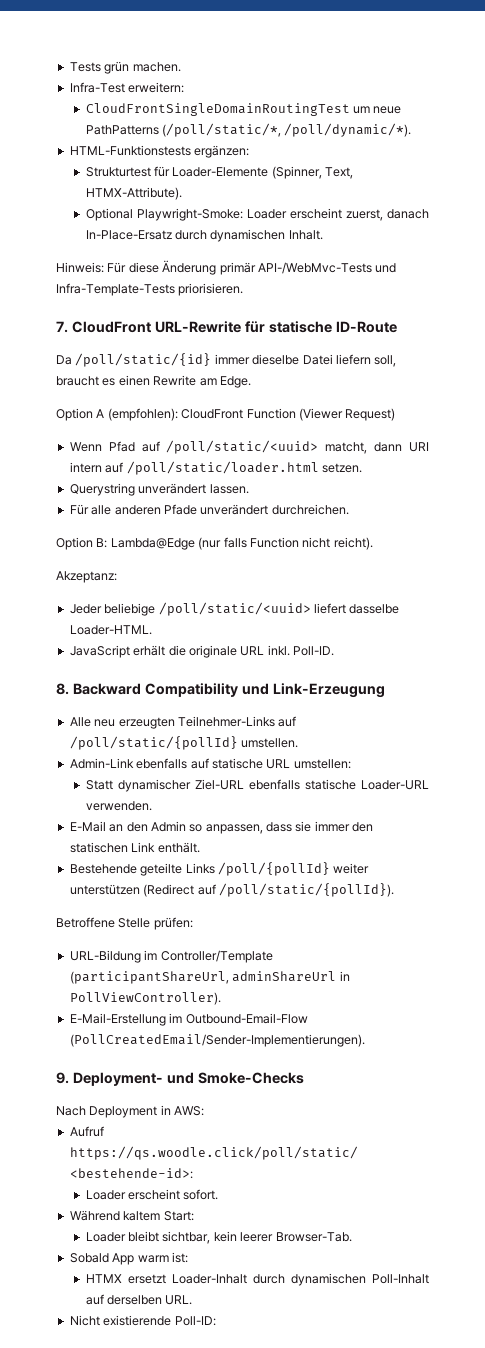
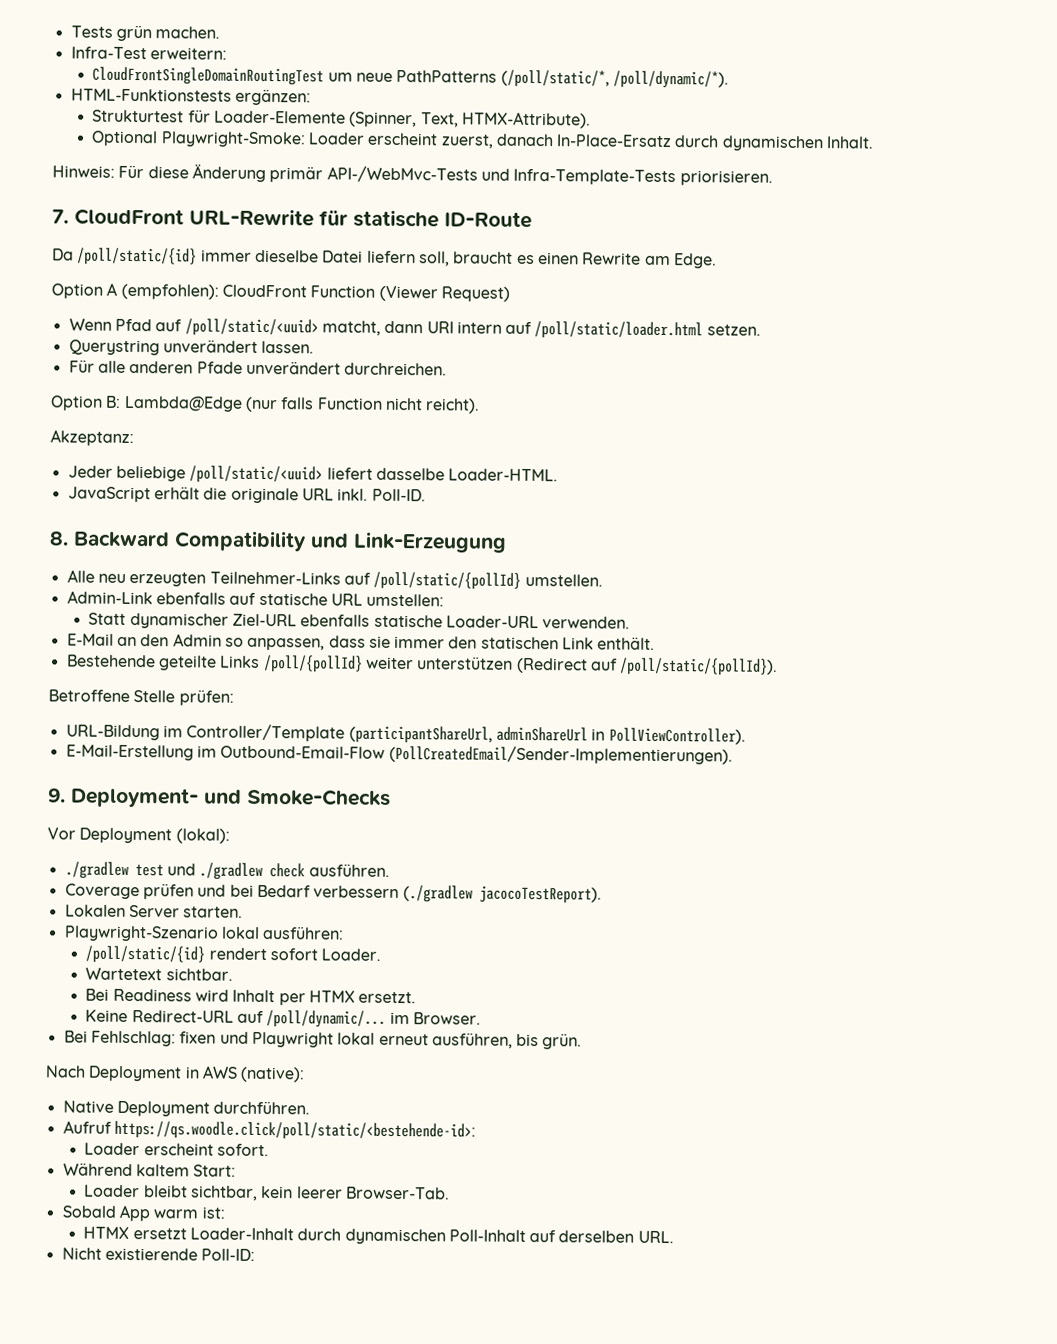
[56,1105,205,1118] Nach Deployment in AWS: -> [47,827,230,844] [64,861,390,881] [64,883,602,904] [64,904,244,918] [63,925,345,942] [85,945,382,964] [85,967,233,981] [85,988,417,1006] [85,1009,481,1028] [63,1030,583,1050] [45,1065,306,1083] [62,1100,311,1117] Vor Deployment (lokal): // ./gradlew test und ./gradlew check ausführen. // Coverage prüfen und bei Bedarf verbessern (./gradlew jacocoTestReport). // Lokalen Server starten. // Playwright-Szenario lokal ausführen: // /poll/static/{id} rendert sofort Loader. // Wartetext sichtbar. // Bei Readiness wird Inhalt per HTMX ersetzt. // Keine Redirect-URL auf /poll/dynamic/... im Browser. // Bei Fehlschlag: fixen und Playwright lokal erneut ausführen, bis grün. // Nach Deployment in AWS (native): // Native Deployment durchführen.

